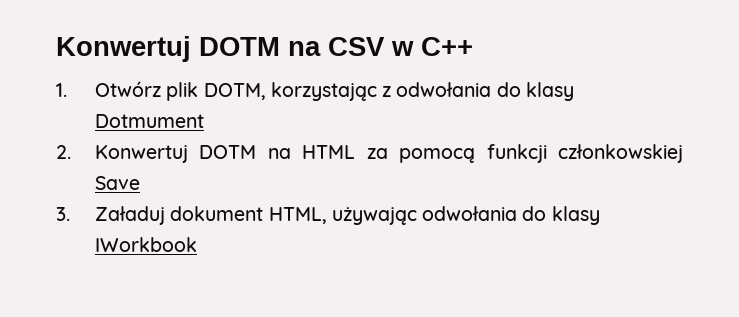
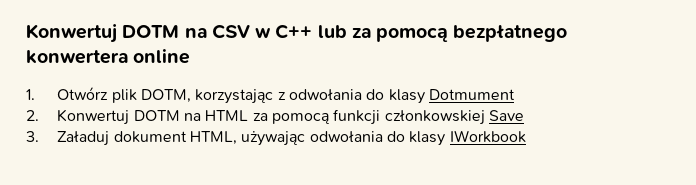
(473, 46) none -> [317,25,568,42] [26,49,191,64] lub za pomocą bezpłatnego konwertera online

